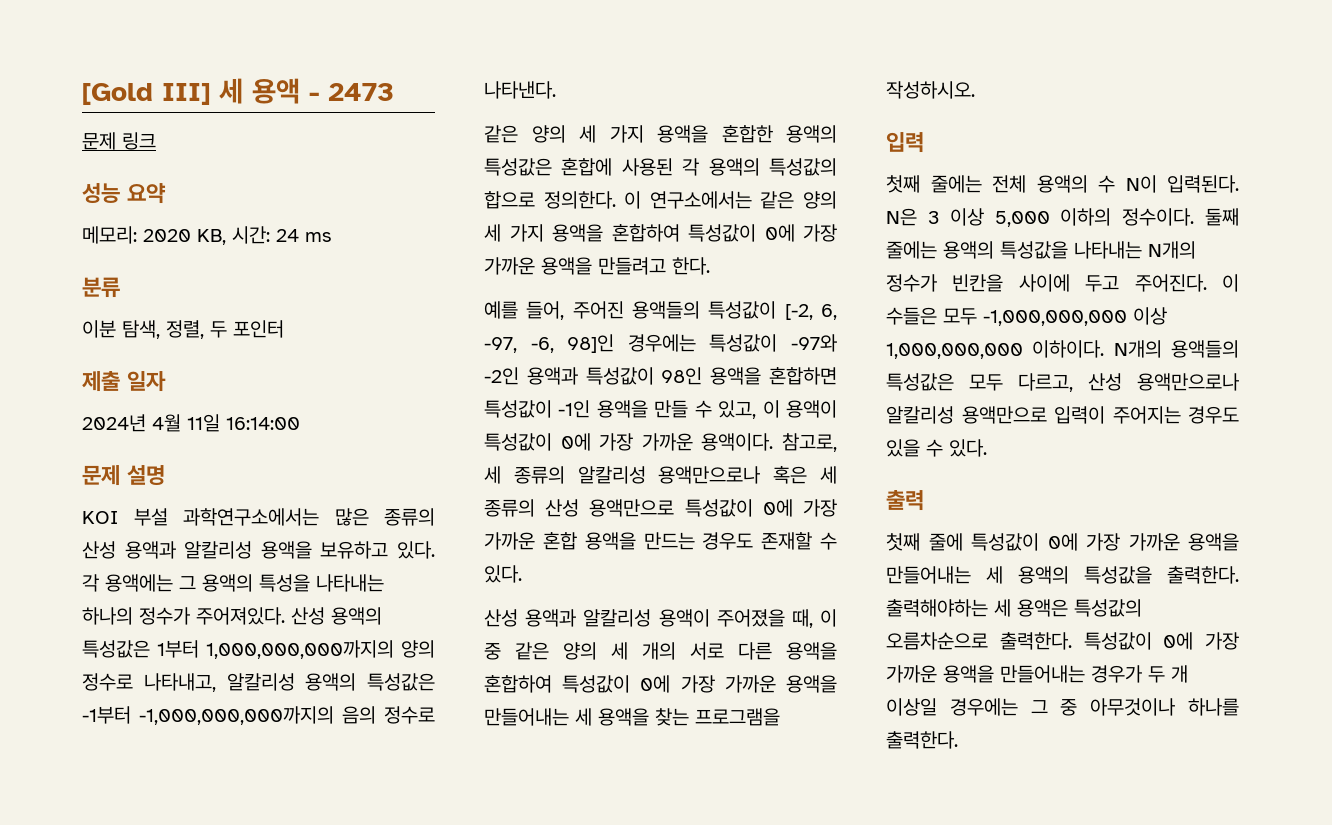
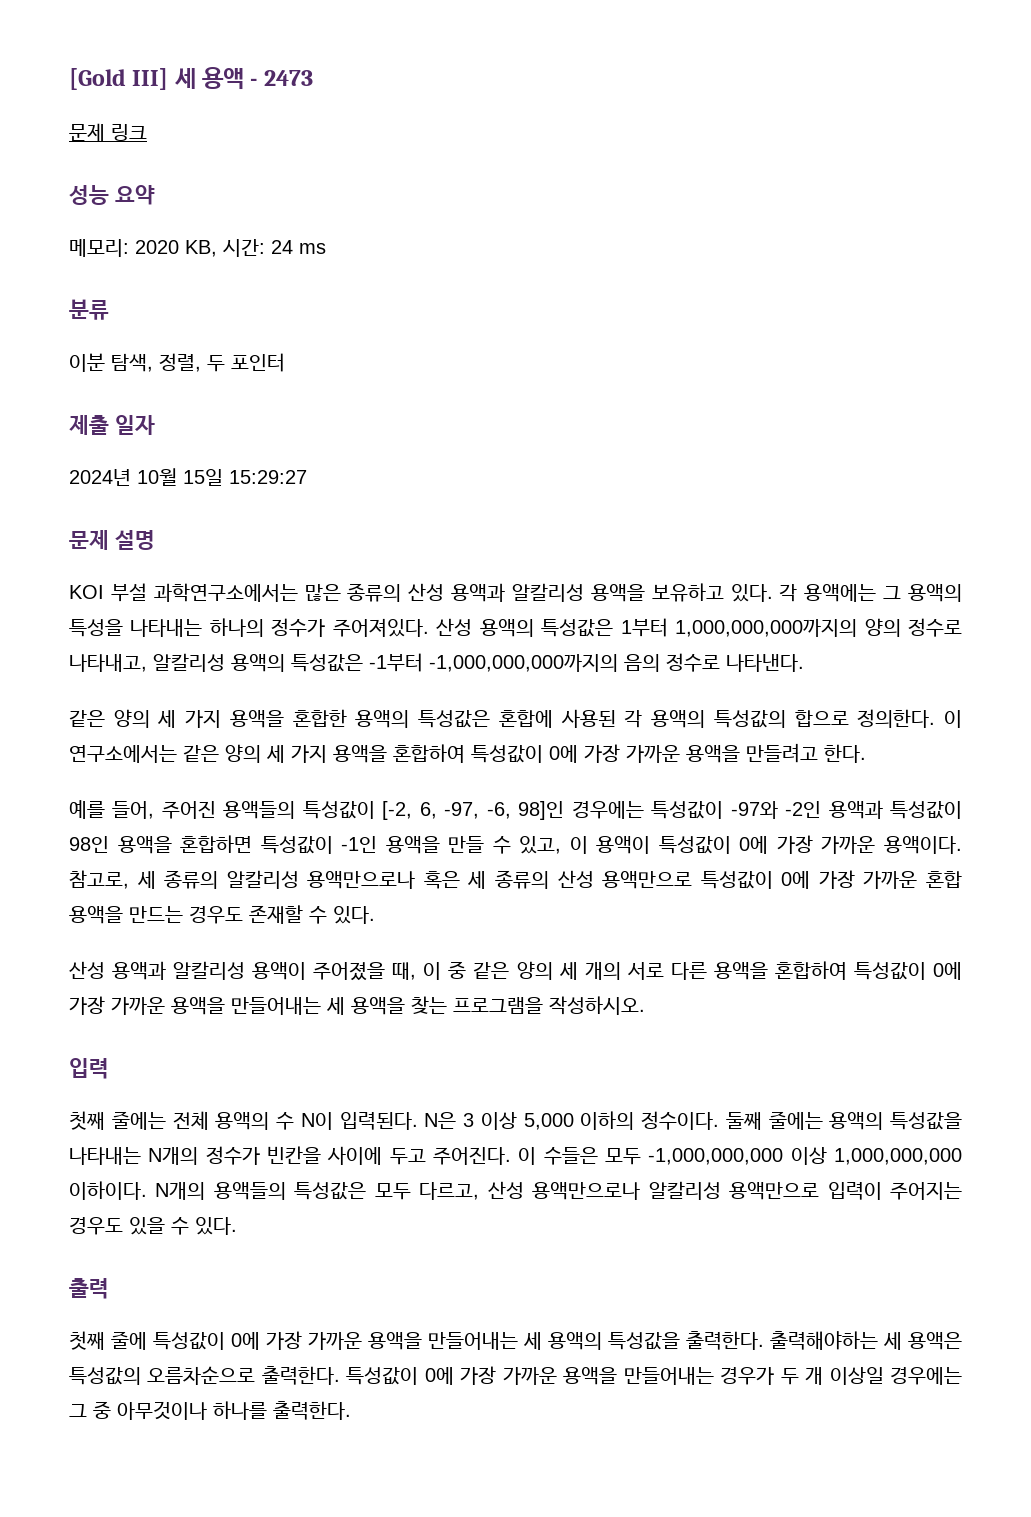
[152,414,300,432] 4월 11일 16:14:00 -> [137,468,307,486] 10월 15일 15:29:27

